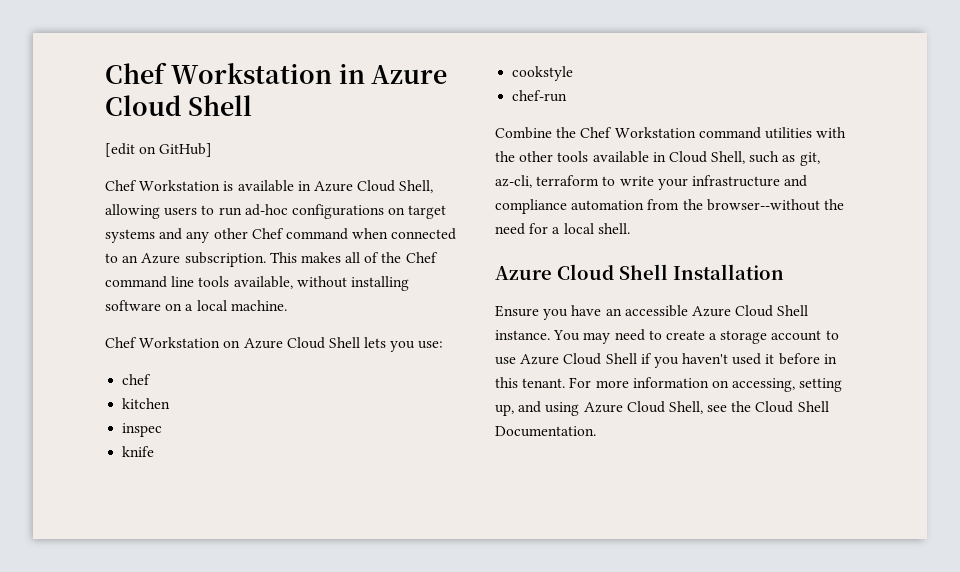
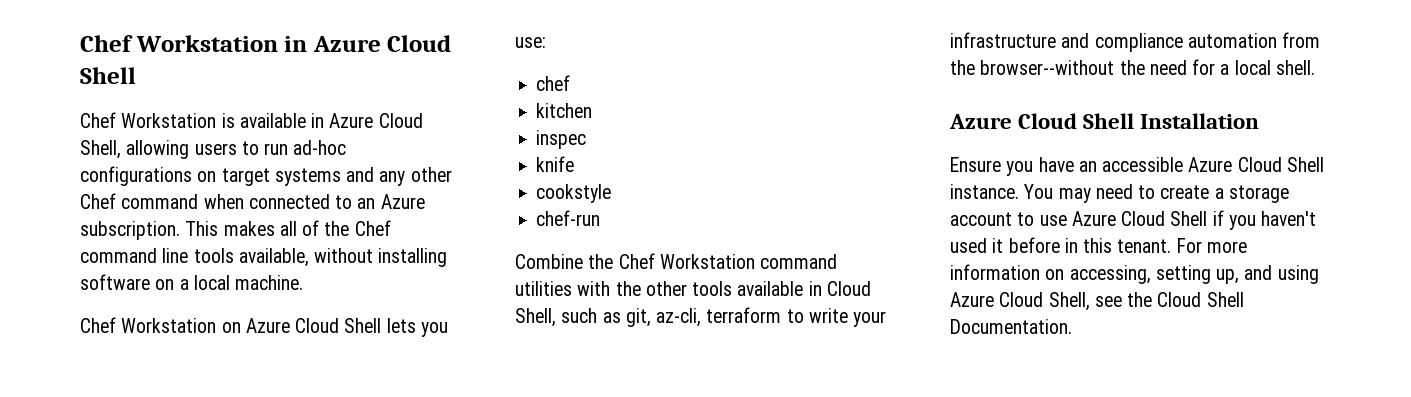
[105,143,213,157] // [edit on GitHub] -> (136, 75) none

